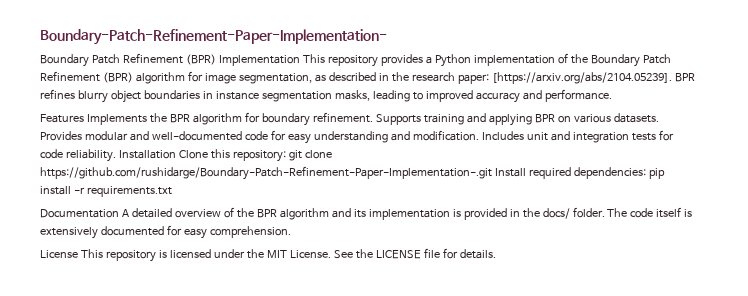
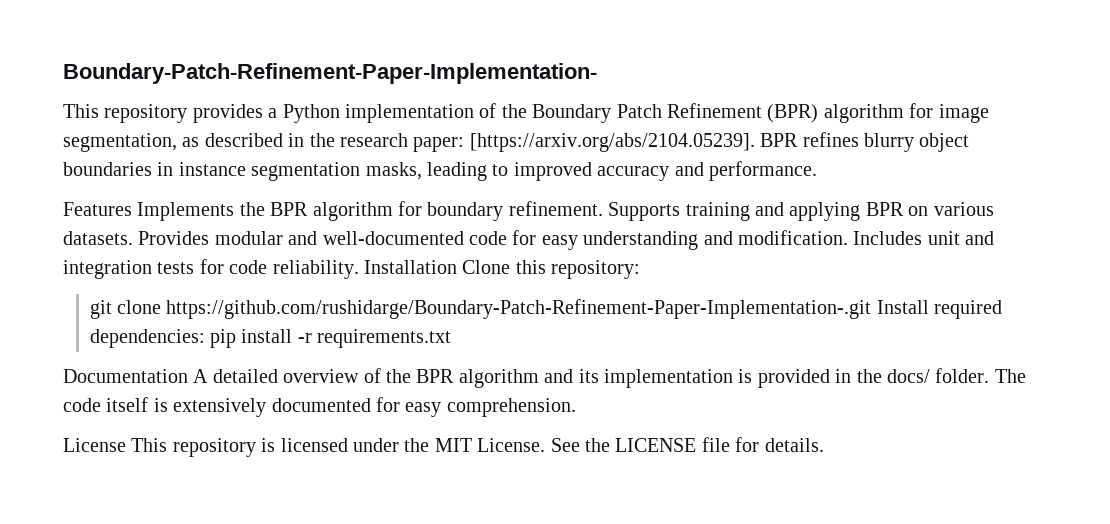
[40,53,300,67] Boundary Patch Refinement (BPR) Implementation -> (597, 73) none
(286, 156) none -> (641, 269) //

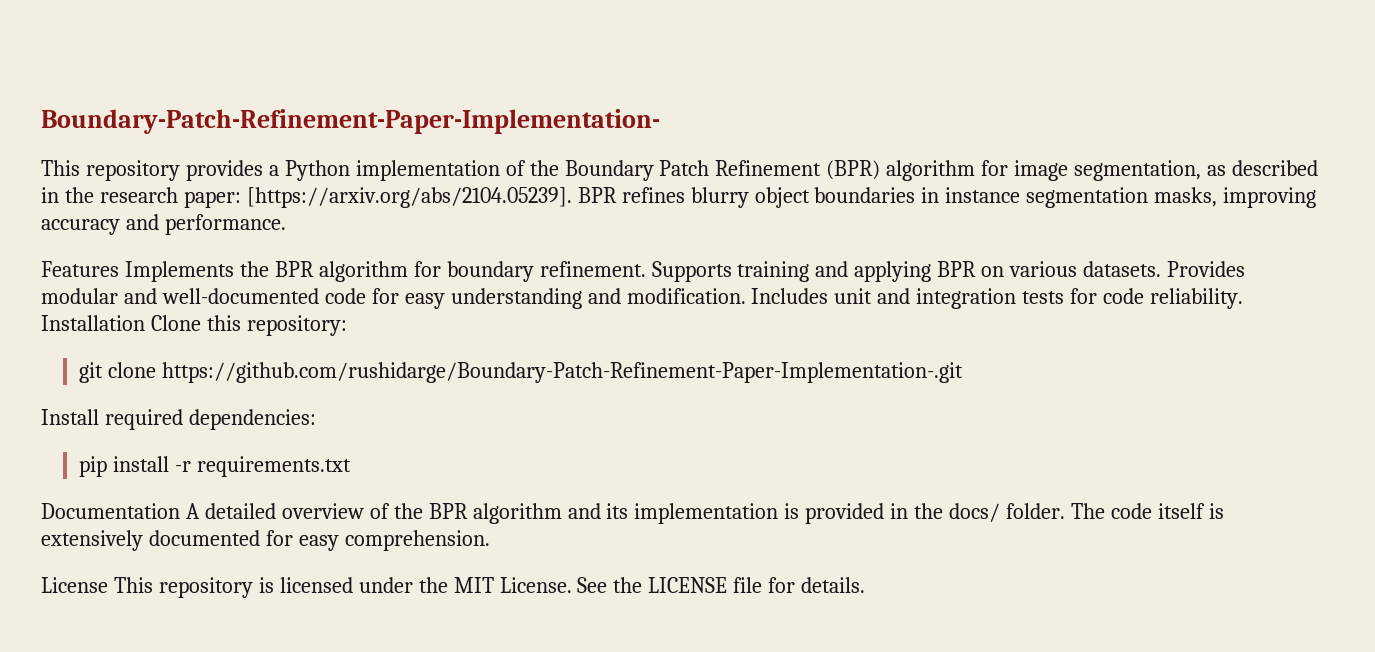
[427,162,592,181] leading to improved -> [1223,187,1317,208] improving
(872, 309) none -> (963, 372) //
(205, 338) none -> (316, 419) //

